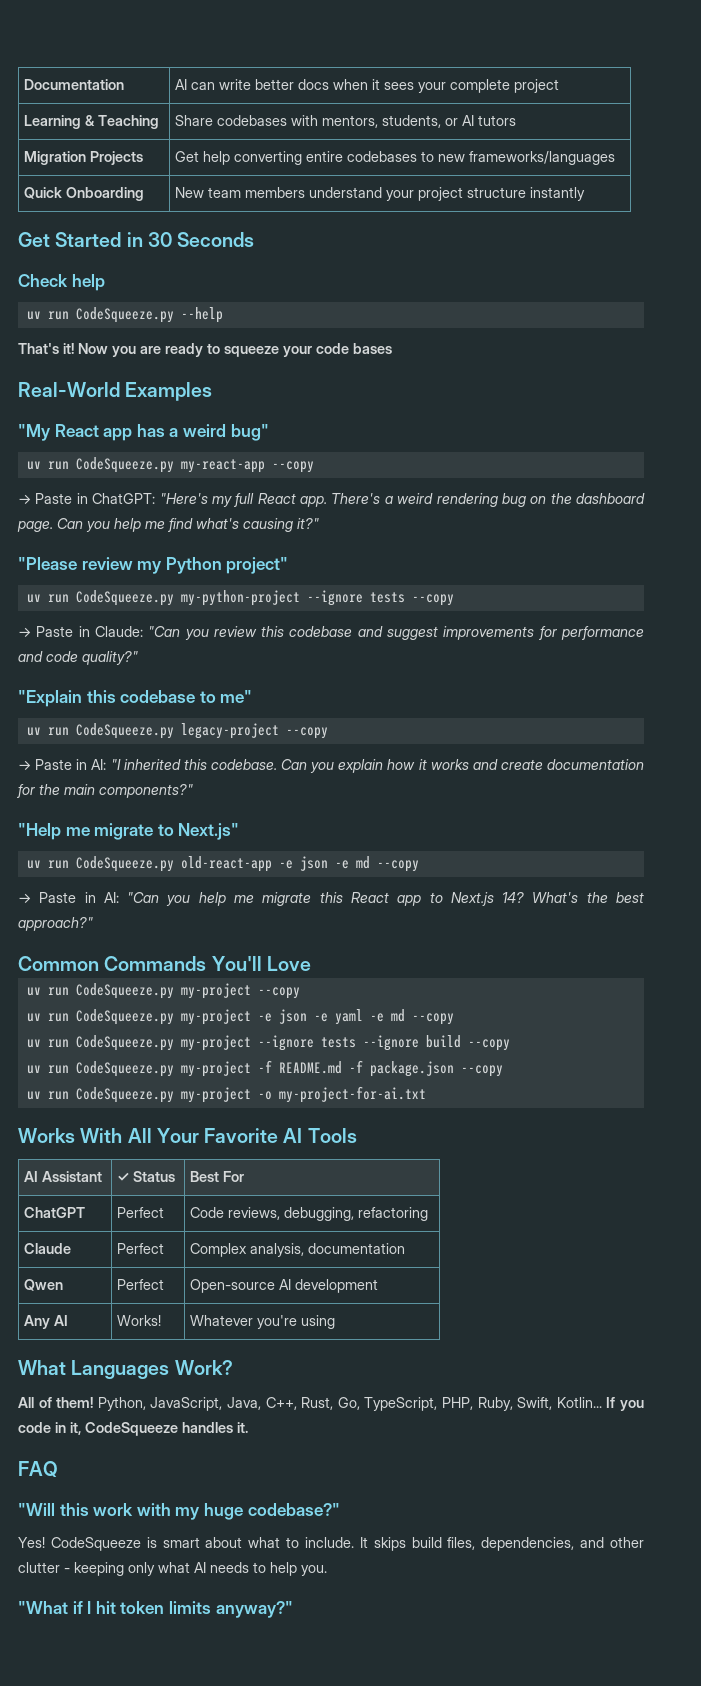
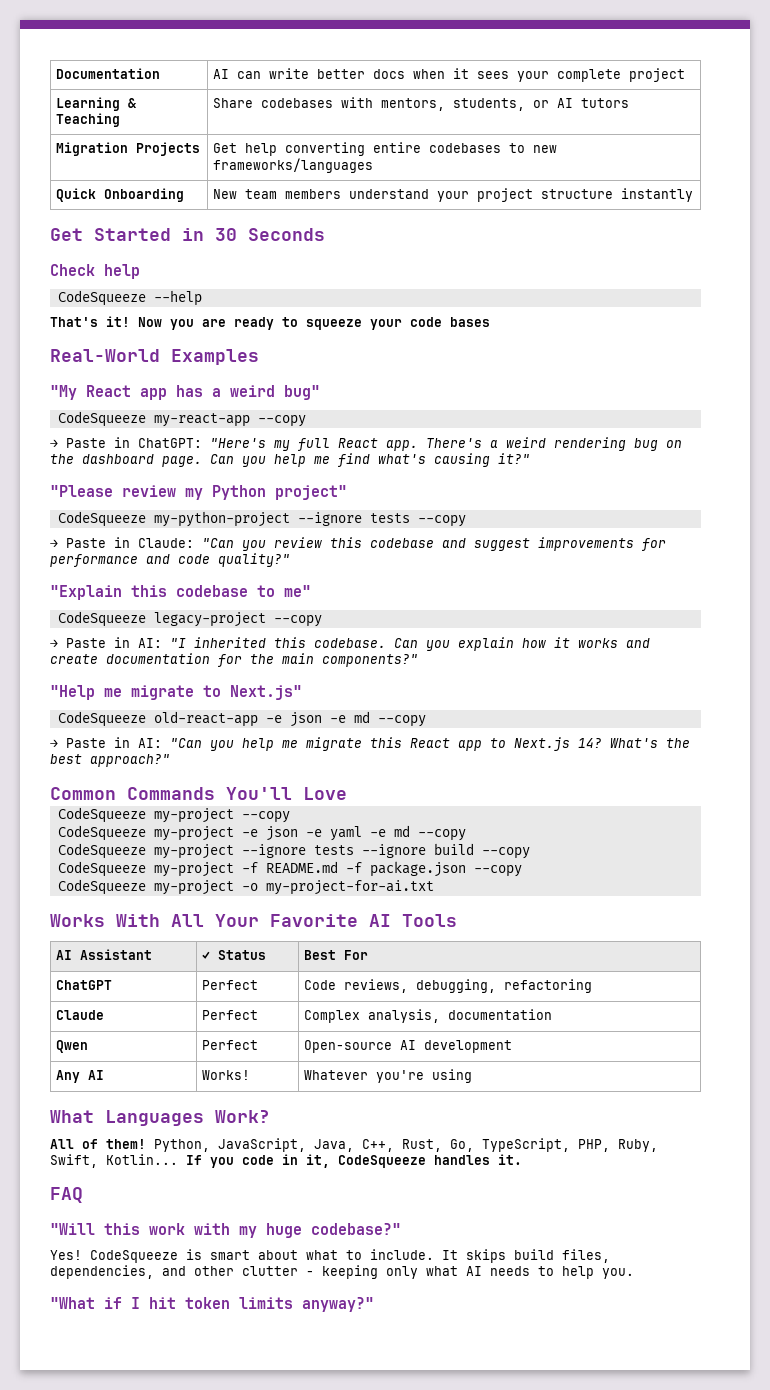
[26,307,174,323] uv run CodeSqueeze.py -> [57,290,146,306] CodeSqueeze
[26,457,174,473] uv run CodeSqueeze.py -> [57,411,146,427] CodeSqueeze
[26,590,174,606] uv run CodeSqueeze.py -> [57,511,146,527] CodeSqueeze
[26,723,174,739] uv run CodeSqueeze.py -> [57,611,146,627] CodeSqueeze
[26,856,174,872] uv run CodeSqueeze.py -> [57,711,146,727] CodeSqueeze
[26,983,174,999] uv run CodeSqueeze.py -> [57,807,146,823] CodeSqueeze
[26,1009,174,1025] uv run CodeSqueeze.py -> [57,825,146,841] CodeSqueeze
[26,1035,174,1051] uv run CodeSqueeze.py -> [57,843,146,859] CodeSqueeze
[26,1061,174,1077] uv run CodeSqueeze.py -> [57,861,146,877] CodeSqueeze
[26,1087,174,1103] uv run CodeSqueeze.py -> [57,879,146,895] CodeSqueeze

